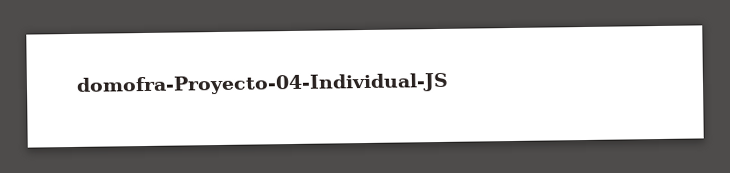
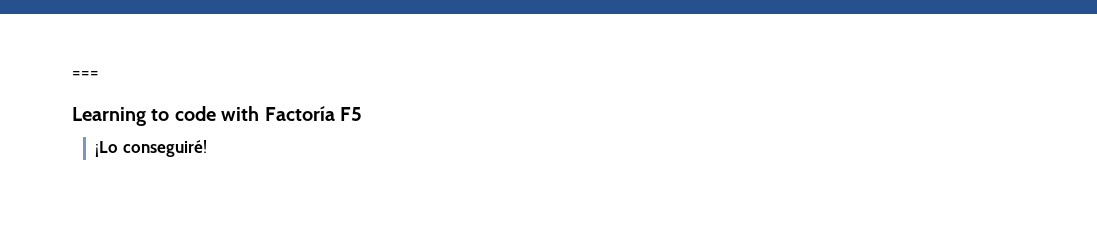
[76,72,449,96] domofra-Proyecto-04-Individual-JS -> [72,71,99,78] [72,106,362,126] [95,140,207,157] === // Learning to code with Factoría F5 // ¡Lo conseguiré!

